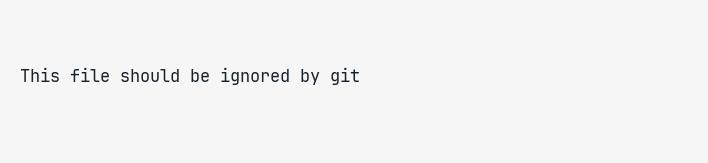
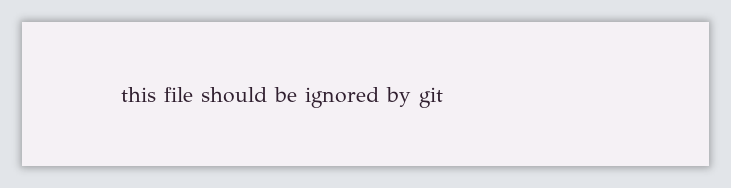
[20,67,60,82] This -> [121,87,156,102] this

